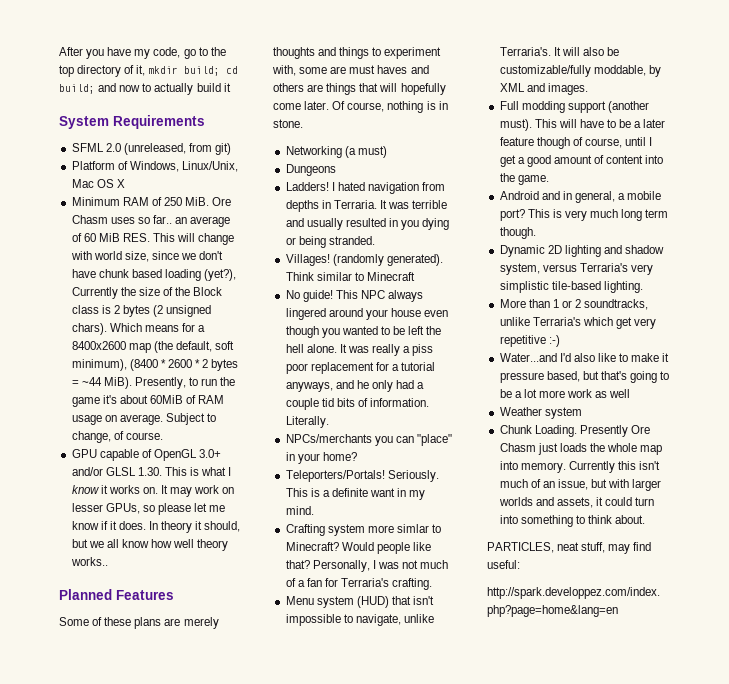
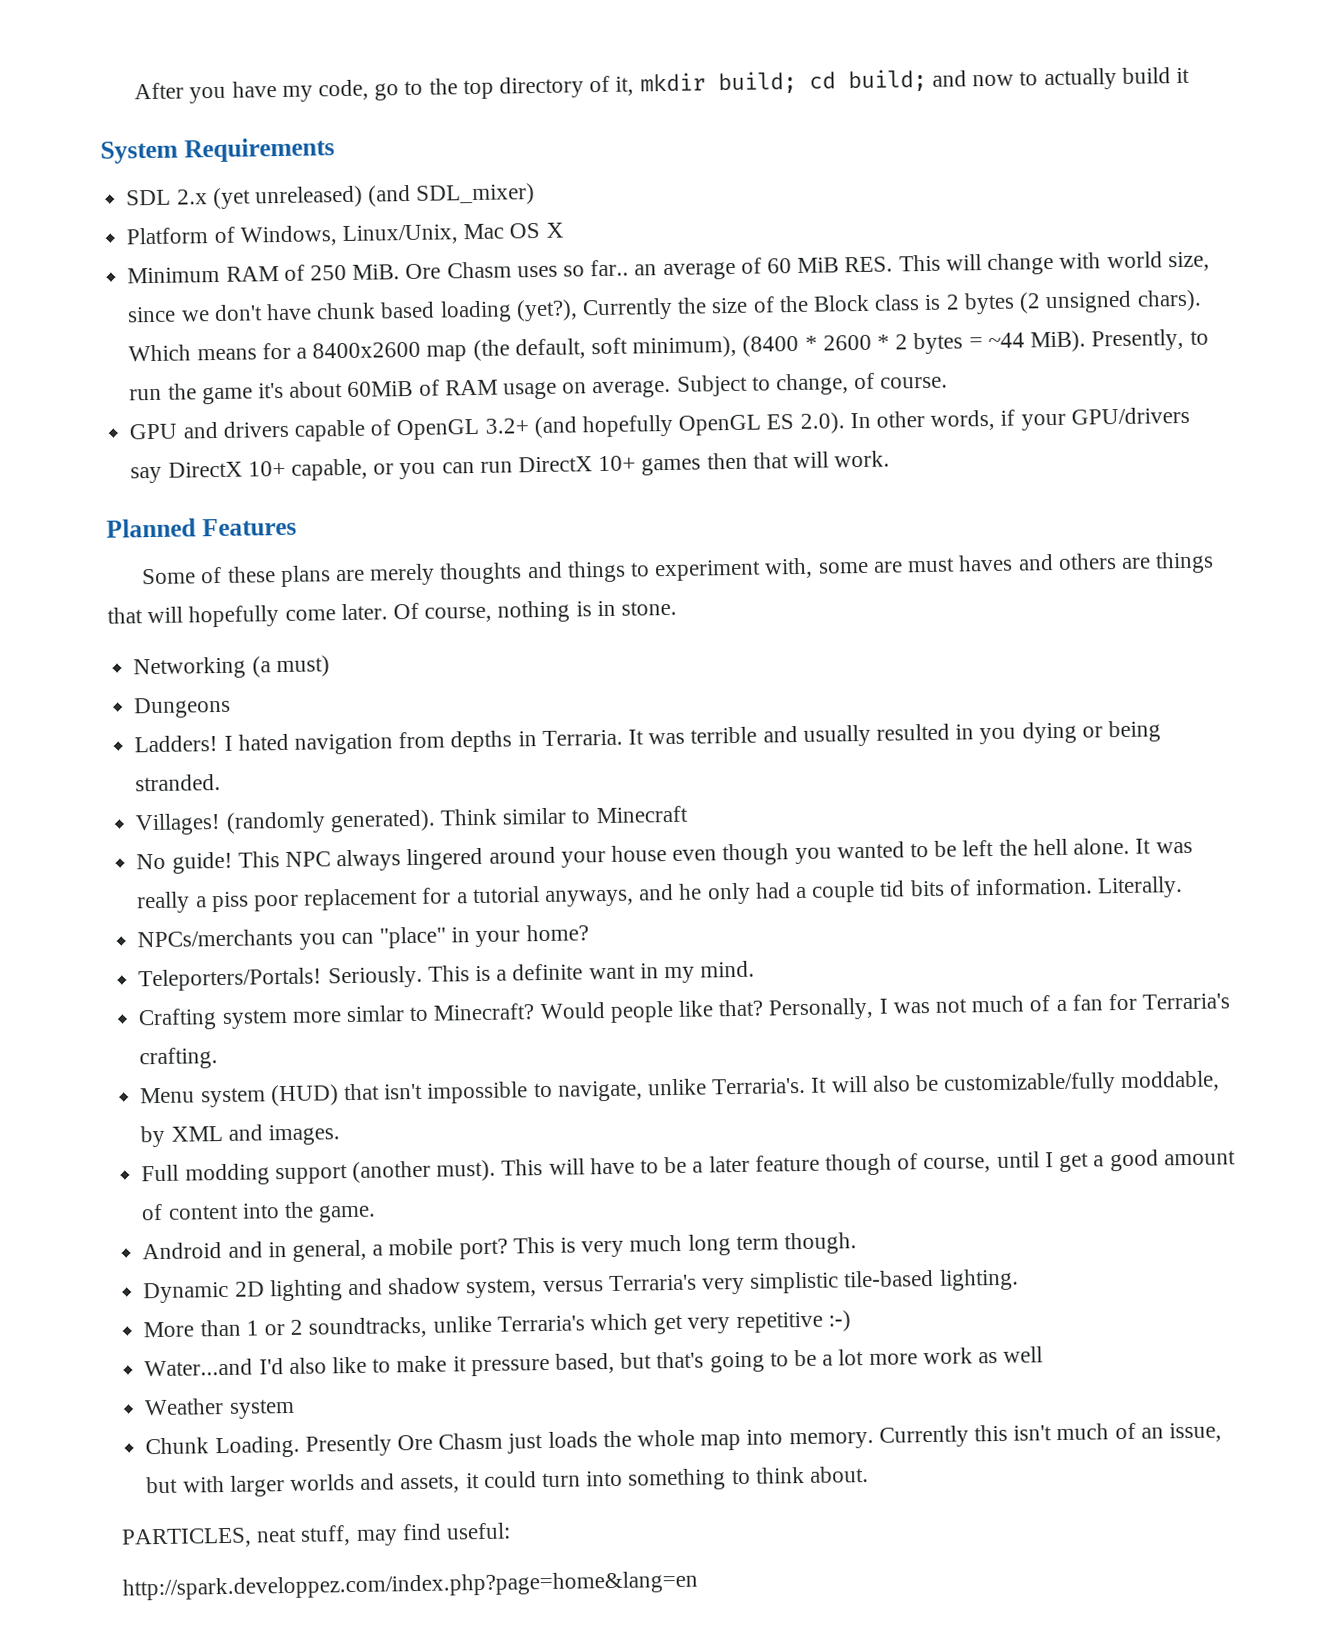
[71,143,232,155] SFML 2.0 (unreleased, from git) -> [126,183,536,210] SDL 2.x (yet unreleased) (and SDL_mixer)
(97, 453) none -> [182,420,289,439] and drivers
[199,449,222,458] [71,467,232,476] [71,485,235,497] [71,503,226,515] [71,521,241,533] [71,539,229,551] [70,557,108,566] 3.0+ and/or GLSL 1.30. This is what I know it works on. It may work on lesser GPUs, so please let me know if it does. In theory it should, but we all know how well theory works.. -> [484,406,1190,439] [130,450,891,484] 3.2+ (and hopefully OpenGL ES 2.0). In other words, if your GPU/drivers say DirectX 10+ capable, or you can run DirectX 10+ games then that will work.

